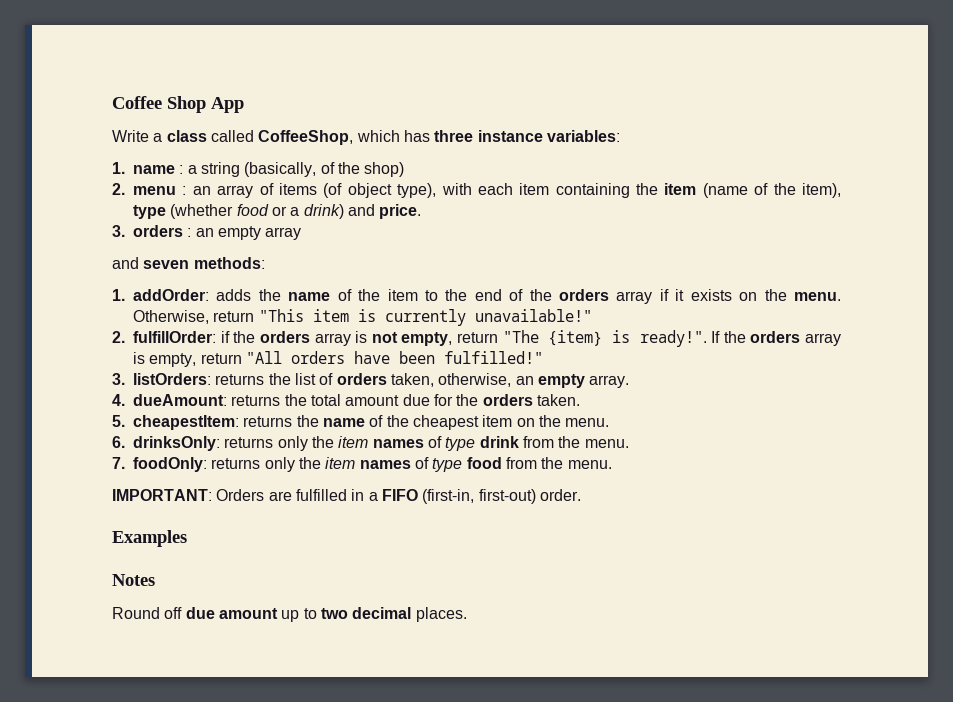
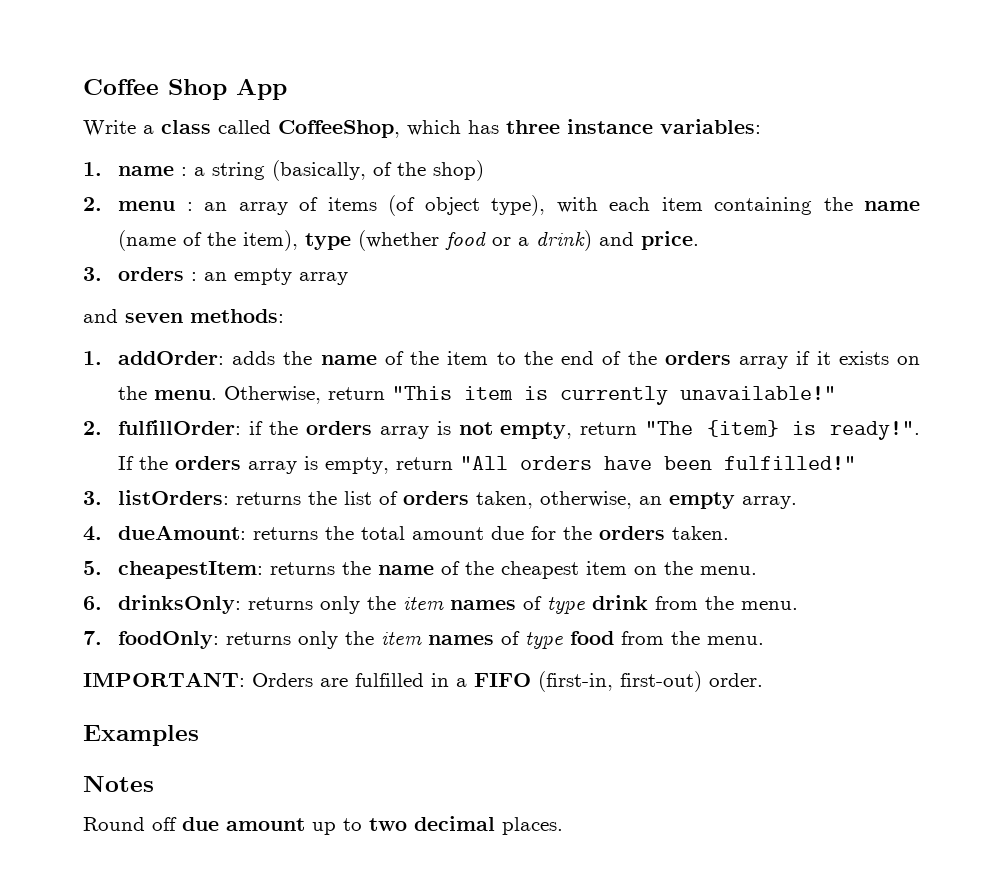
[664,183,697,195] item -> [864,201,921,211] name

